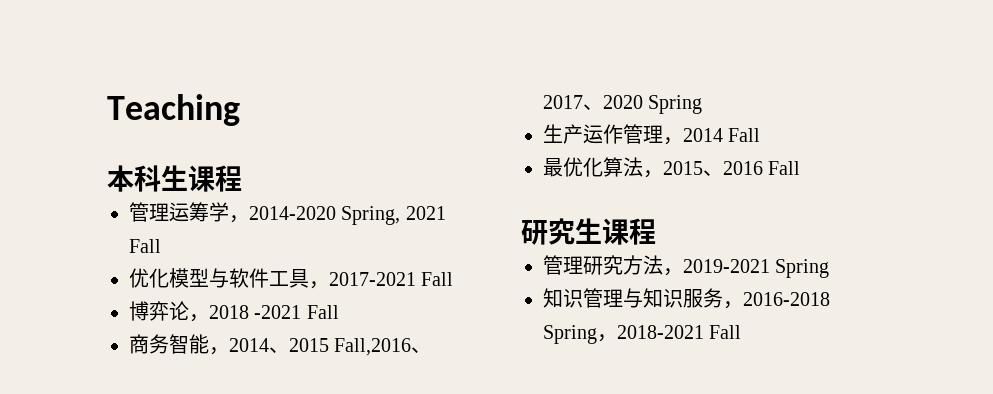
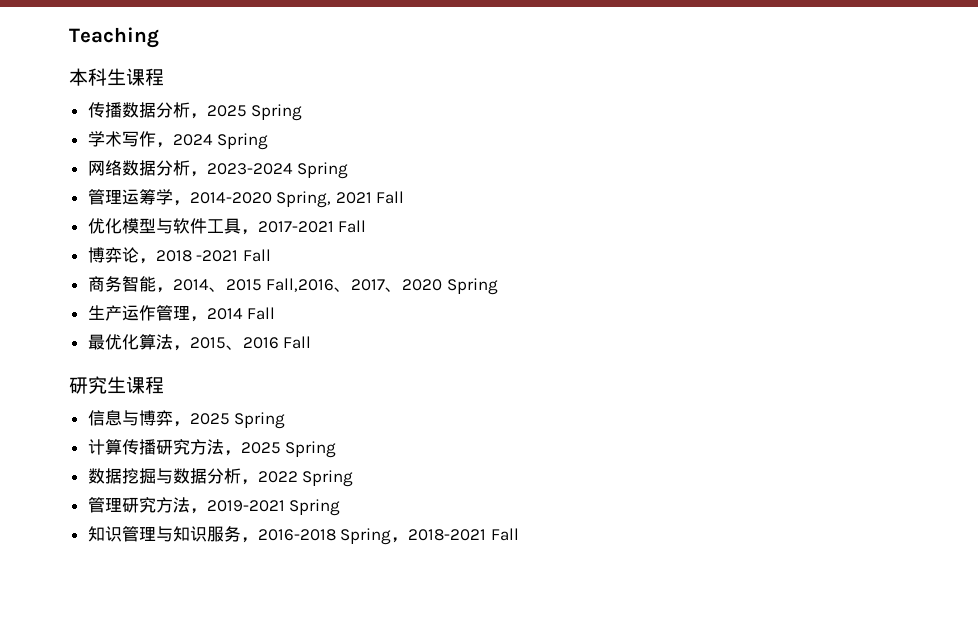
(242, 178) none -> [87,102,303,121] [87,131,269,150] [87,160,349,179] // 传播数据分析，2025 Spring // 学术写作，2024 Spring // 网络数据分析，2023-2024 Spring
(656, 231) none -> [87,410,286,429] [87,439,337,458] [87,468,354,487] // 信息与博弈，2025 Spring // 计算传播研究方法，2025 Spring // 数据挖掘与数据分析，2022 Spring

